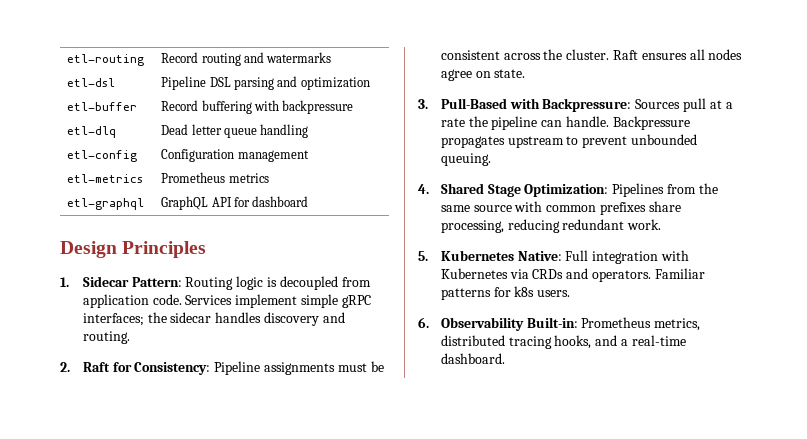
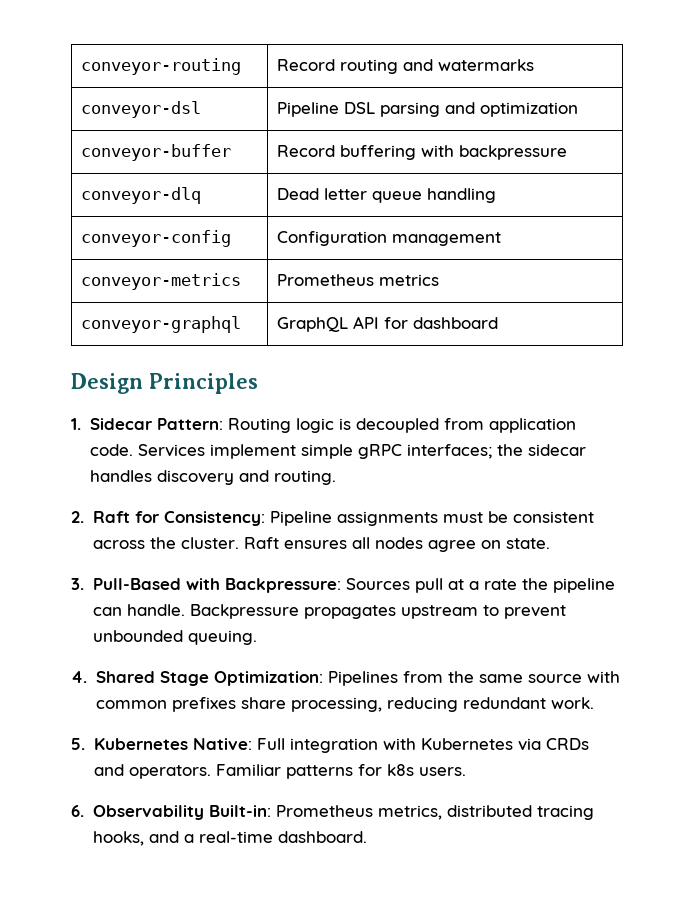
[67,54,145,66] etl-routing -> [80,58,241,75] conveyor-routing
[67,78,116,87] etl-dsl -> [80,101,201,118] conveyor-dsl
[67,102,138,111] etl-buffer -> [80,144,231,161] conveyor-buffer
[67,126,117,138] etl-dlq -> [80,187,201,204] conveyor-dlq
[67,150,138,162] etl-config -> [80,230,231,247] conveyor-config
[67,174,144,183] etl-metrics -> [80,273,241,290] conveyor-metrics
[67,198,145,210] etl-graphql -> [80,316,241,333] conveyor-graphql

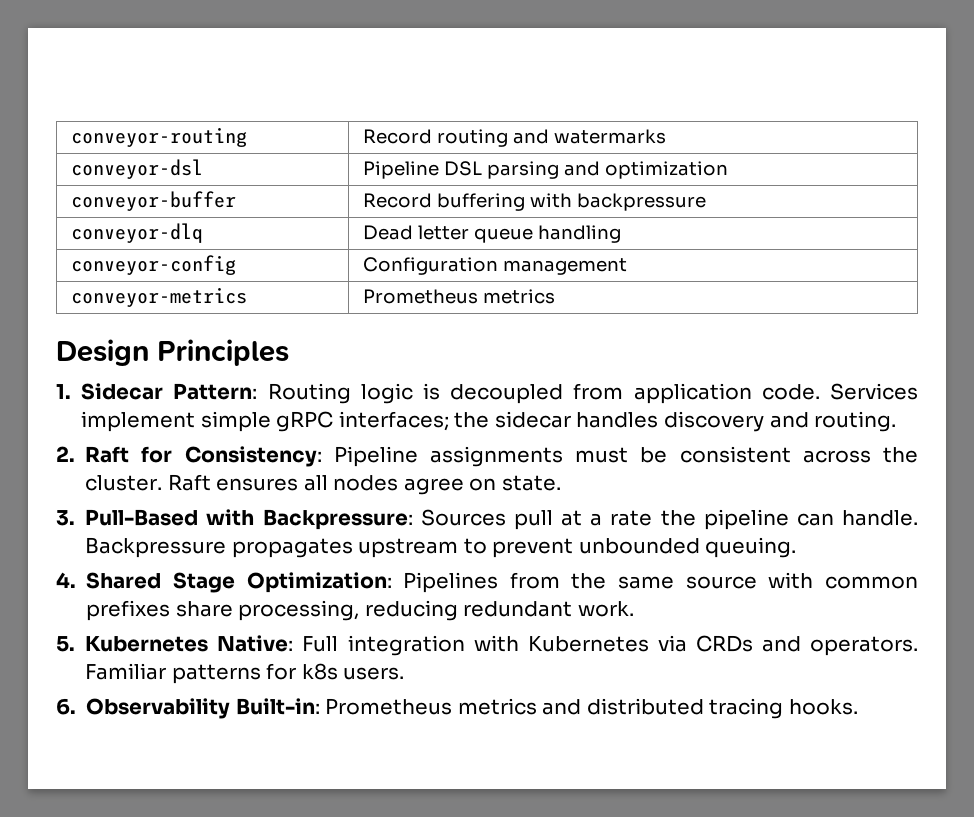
[80,316,241,333] [276,316,498,332] // conveyor-graphql | GraphQL API for dashboard -> (556, 296) none
[377,805,594,820] [92,831,367,846] metrics, distributed tracing hooks, and a real-time dashboard. -> [457,698,858,719] metrics and distributed tracing hooks.

